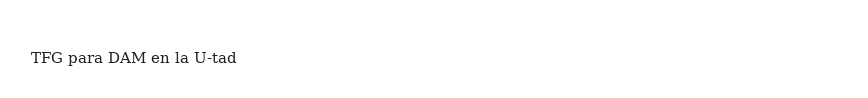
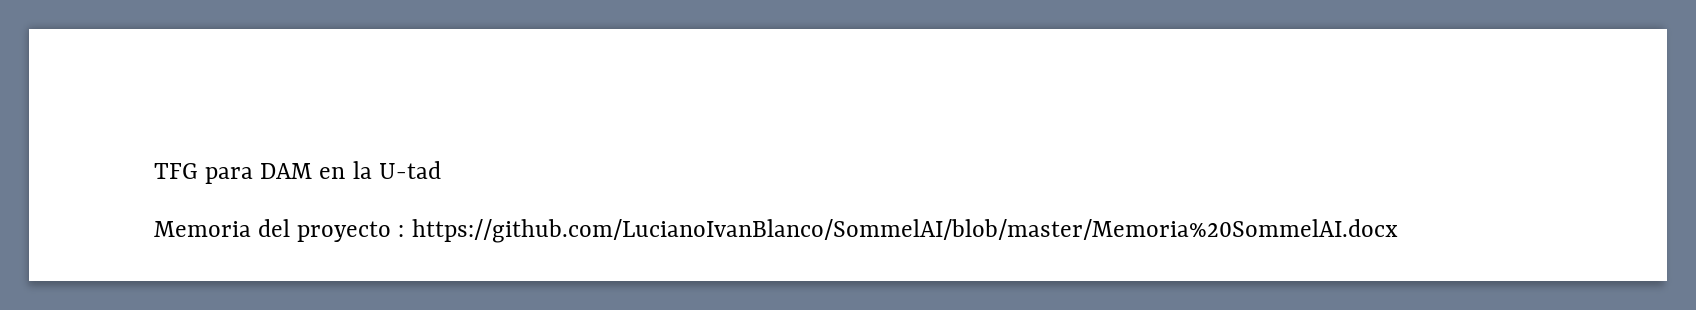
(237, 57) none -> [154,219,1398,243] // Memoria del proyecto : https://github.com/LucianoIvanBlanco/SommelAI/blob/master/Memoria%20SommelAI.docx

